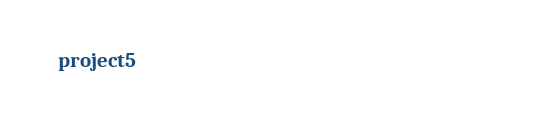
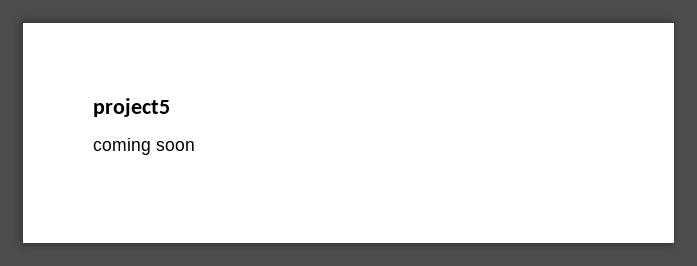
(136, 62) none -> [93,138,195,155] // coming soon

